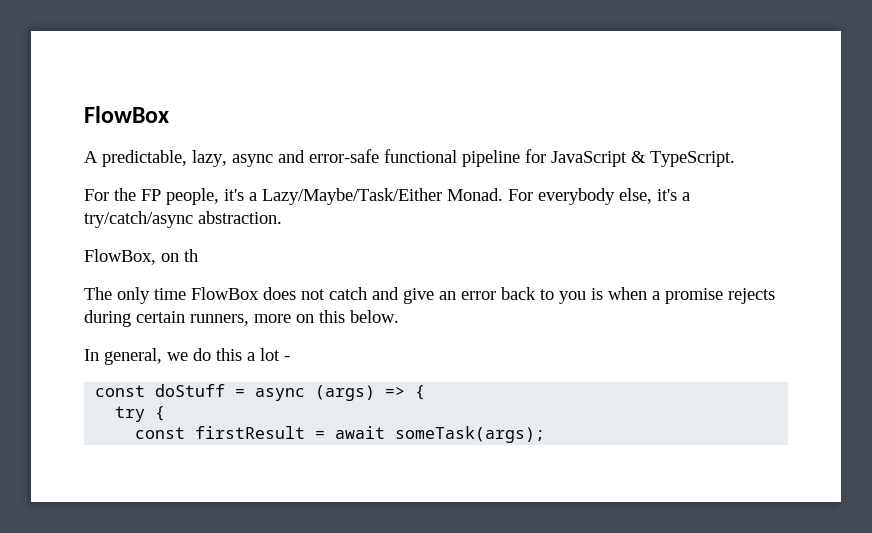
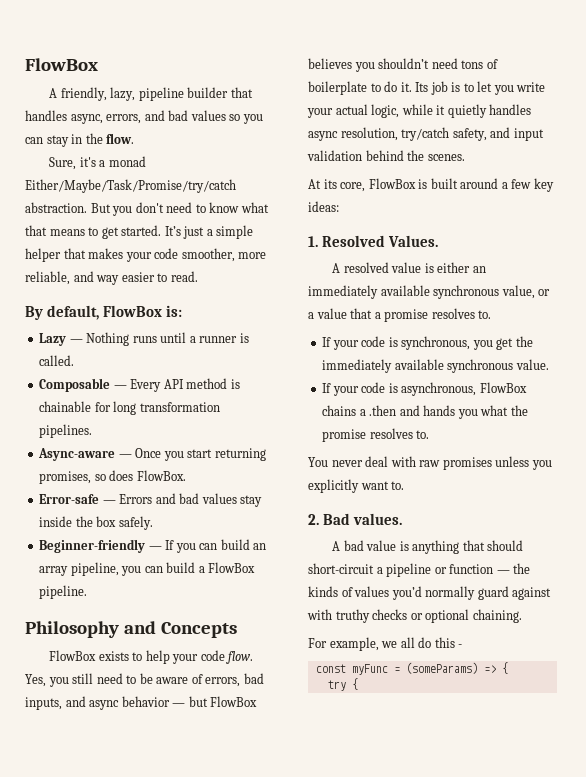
[102,149,735,167] [84,188,690,205] [84,211,282,228] [84,249,198,265] [84,287,775,304] [84,310,399,327] [84,348,290,365] [95,384,376,401] predictable, lazy, async and error-safe functional pipeline for JavaScript & TypeScript. // For the FP people, it's a Lazy/Maybe/Task/Either Monad. For everybody else, it's a try/catch/async abstraction. // FlowBox, on th // The only time FlowBox does not catch and give an error back to you is when a promise rejects during certain runners, more on this below. // In general, we do this a lot - // const doStuff = async (args) -> [60,87,253,101] [25,110,263,124] [25,133,135,147] [49,156,146,170] [25,179,236,193] [25,202,269,216] [25,225,254,239] [25,248,267,262] [25,271,198,285] [25,305,182,320] [39,332,249,346] [39,355,75,366] [39,378,240,392] [39,401,220,415] [39,424,93,438] [38,448,266,461] [39,470,186,484] [39,493,263,507] [39,516,153,530] [39,539,267,553] [39,562,256,576] [39,585,88,599] [25,621,237,638] [49,650,254,664] [25,673,264,687] [25,696,258,710] [308,58,498,72] [308,81,546,95] [307,104,532,118] [308,127,544,141] [307,150,465,161] [308,178,554,192] [308,201,339,212] [308,235,438,247] [332,262,486,273] [308,285,551,299] [308,308,492,322] [322,336,533,350] [322,359,549,373] [322,382,527,396] [322,405,528,419] [322,428,430,442] [308,456,552,470] [308,479,405,493] [308,513,402,525] [332,540,524,554] [308,563,531,577] [308,586,552,600] [307,609,522,623] [308,637,463,651] [315,662,478,675] friendly, lazy, pipeline builder that handles async, errors, and bad values so you can stay in the flow. // Sure, it's a monad Either/Maybe/Task/Promise/try/catch abstraction. But you don't need to know what that means to get started. It’s just a simple helper that makes your code smoother, more reliable, and way easier to read. // By default, FlowBox is: // Lazy — Nothing runs until a runner is called. // Composable — Every API method is chainable for long transformation pipelines. // Async-aware — Once you start returning promises, so does FlowBox. // Error-safe — Errors and bad values stay inside the box safely. // Beginner-friendly — If you can build an array pipeline, you can build a FlowBox pipeline. // Philosophy and Concepts // FlowBox exists to help your code flow. Yes, you still need to be aware of errors, bad inputs, and async behavior — but FlowBox believes you shouldn’t need tons of boilerplate to do it. Its job is to let you write your actual logic, while it quietly handles async resolution, try/catch safety, and input validation behind the scenes. // At its core, FlowBox is built around a few key ideas: // 1. Resolved Values. // A resolved value is either an immediately available synchronous value, or a value that a promise resolves to. // If your code is synchronous, you get the immediately available synchronous value. // If your code is asynchronous, FlowBox chains a .then and hands you what the promise resolves to. // You never deal with raw promises unless you explicitly want to. // 2. Bad values. // A bad value is anything that should short-circuit a pipeline or function — the kinds of values you’d normally guard against with truthy checks or optional chaining. // For example, we all do this - // const myFunc = (someParams)
[135,426,546,443] // const firstResult = await someTask(args); -> (358, 684) none

